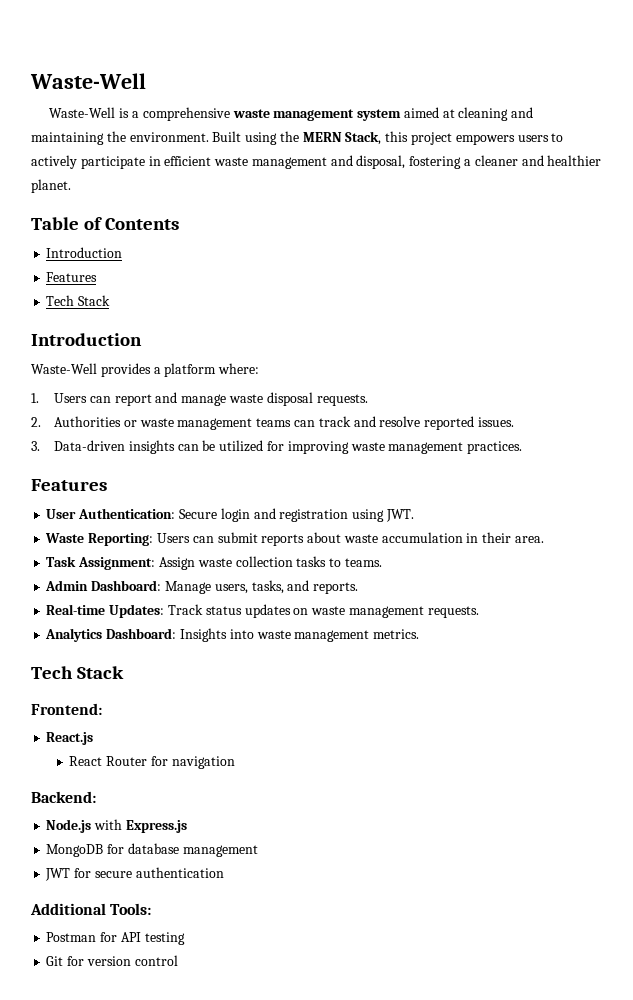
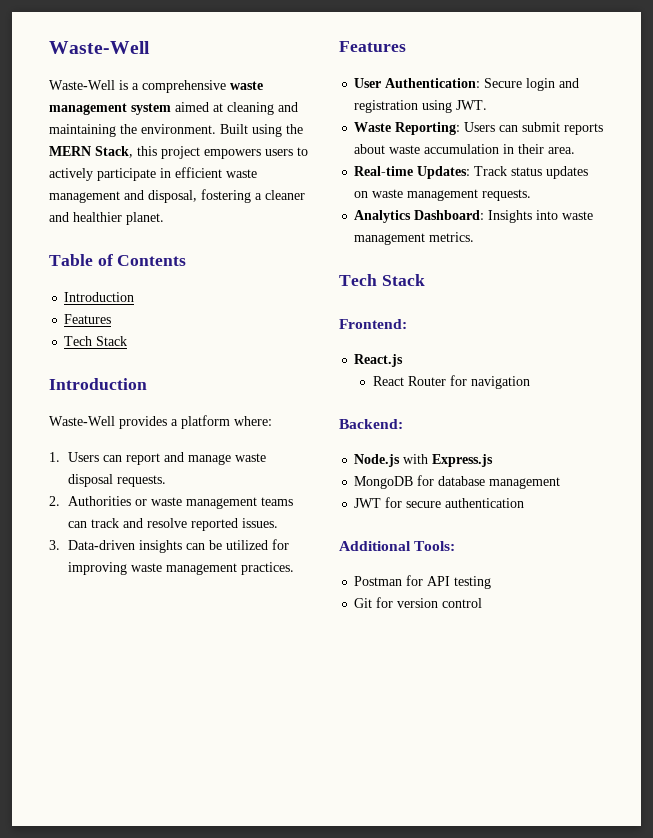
[46,556,382,570] [45,580,359,594] // Task Assignment: Assign waste collection tasks to teams. // Admin Dashboard: Manage users, tasks, and reports. -> (576, 150) none

